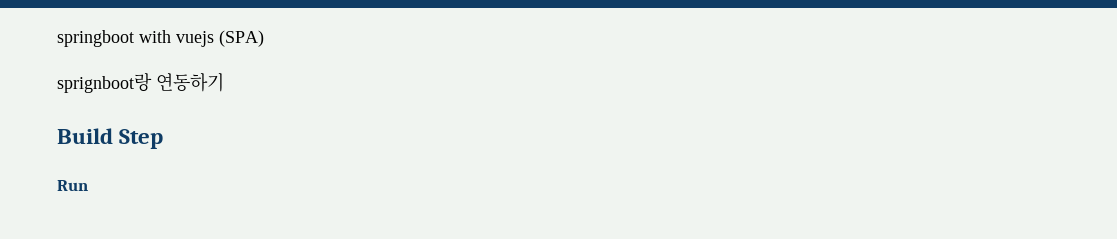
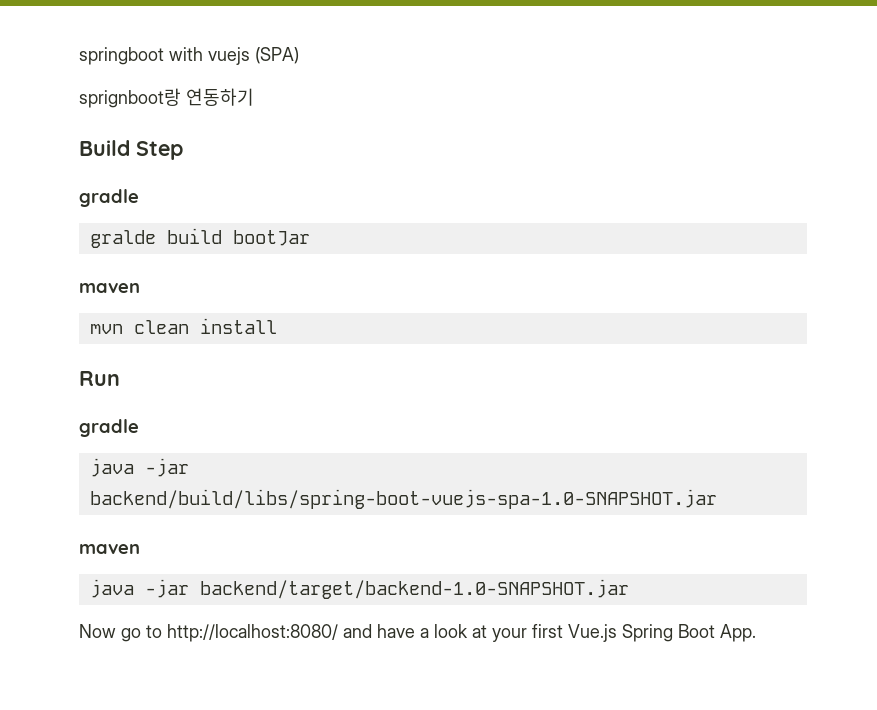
[57,180,88,191] Run -> [79,189,139,207] [89,228,310,248] [79,283,140,293] [89,318,277,334] [79,371,120,386] [79,419,139,437] [89,458,189,477] [89,489,717,509] [79,544,140,554] [89,579,629,599] [79,624,756,642] gradle // gralde build bootJar // maven // mvn clean install // Run // gradle // java -jar backend/build/libs/spring-boot-vuejs-spa-1.0-SNAPSHOT.jar // maven // java -jar backend/target/backend-1.0-SNAPSHOT.jar // Now go to http://localhost:8080/ and have a look at your first Vue.js Spring Boot App.

